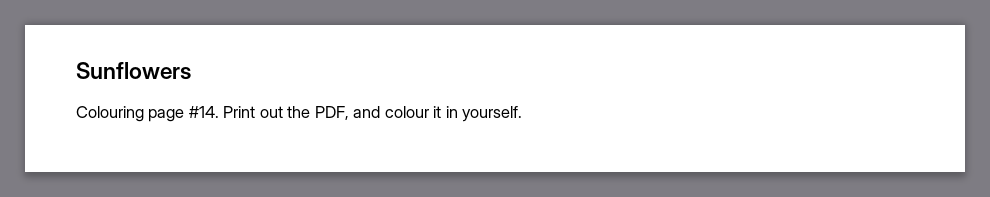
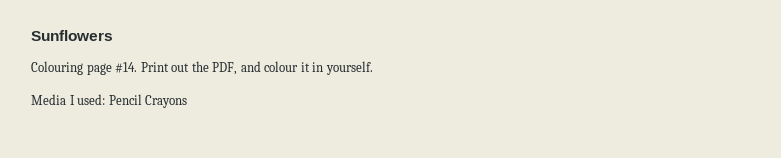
(523, 114) none -> [31,94,188,108] // Media I used: Pencil Crayons

